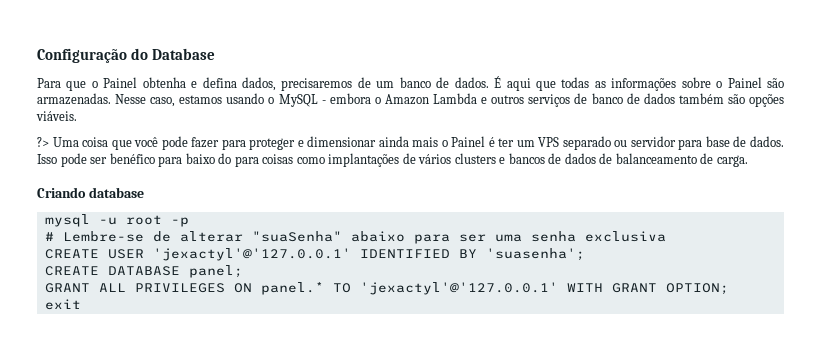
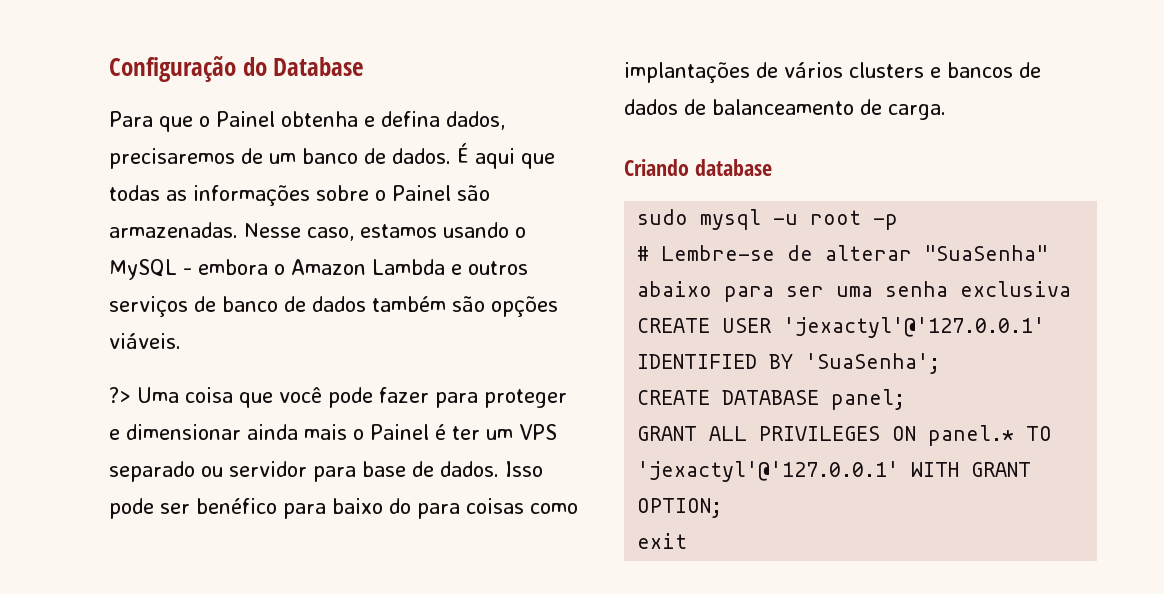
(144, 192) none -> [637,209,689,225] sudo
[251,231,342,242] "suaSenha" -> [924,245,1049,261] "SuaSenha"
[485,248,585,261] 'suasenha'; -> [805,353,941,374] 'SuaSenha';

